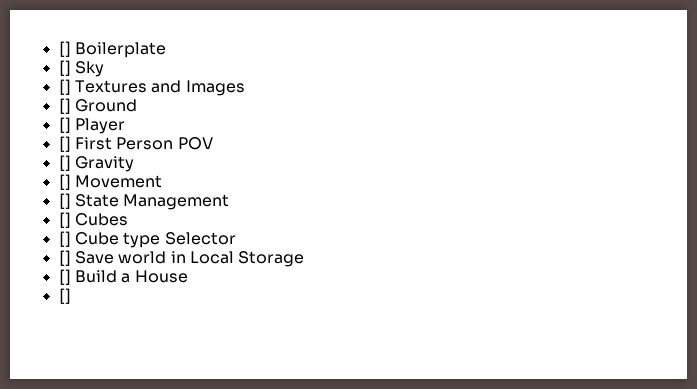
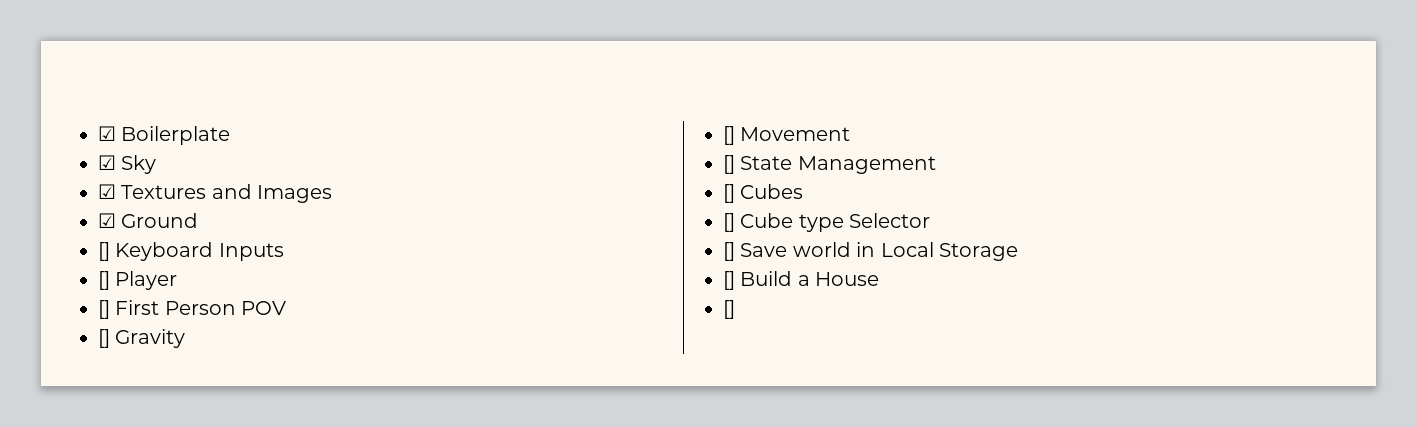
[58,41,71,57] [] -> [98,126,116,141] ☑
[58,60,71,76] [] -> [98,155,116,170] ☑
[58,79,71,95] [] -> [98,184,116,199] ☑
[58,98,137,114] // [] Ground -> [98,213,199,228] [98,242,284,261] // ☑ Ground // [] Keyboard Inputs

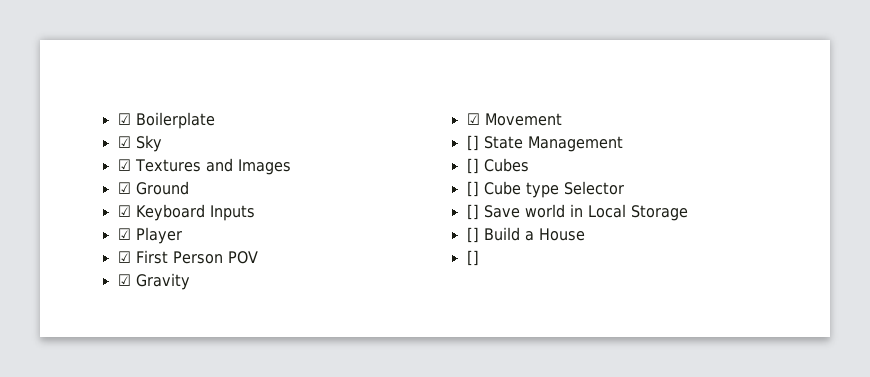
[98,242,110,261] [] -> [117,205,131,217] ☑
[98,271,110,290] [] -> [117,228,131,240] ☑
[98,300,110,319] [] -> [117,251,131,263] ☑
[98,329,110,348] [] -> [117,274,131,286] ☑
[723,126,735,145] [] -> [466,113,480,125] ☑

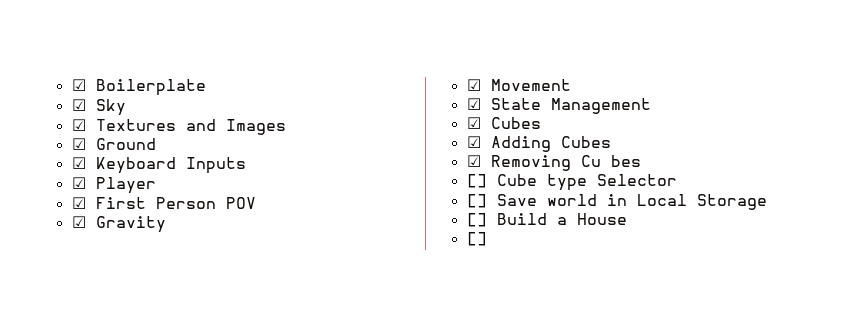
[466,135,479,151] [] -> [466,98,481,110] ☑
[466,158,529,174] [] Cubes -> [466,117,541,129] [466,136,611,152] [466,155,641,171] ☑ Cubes // ☑ Adding Cubes // ☑ Removing Cu bes

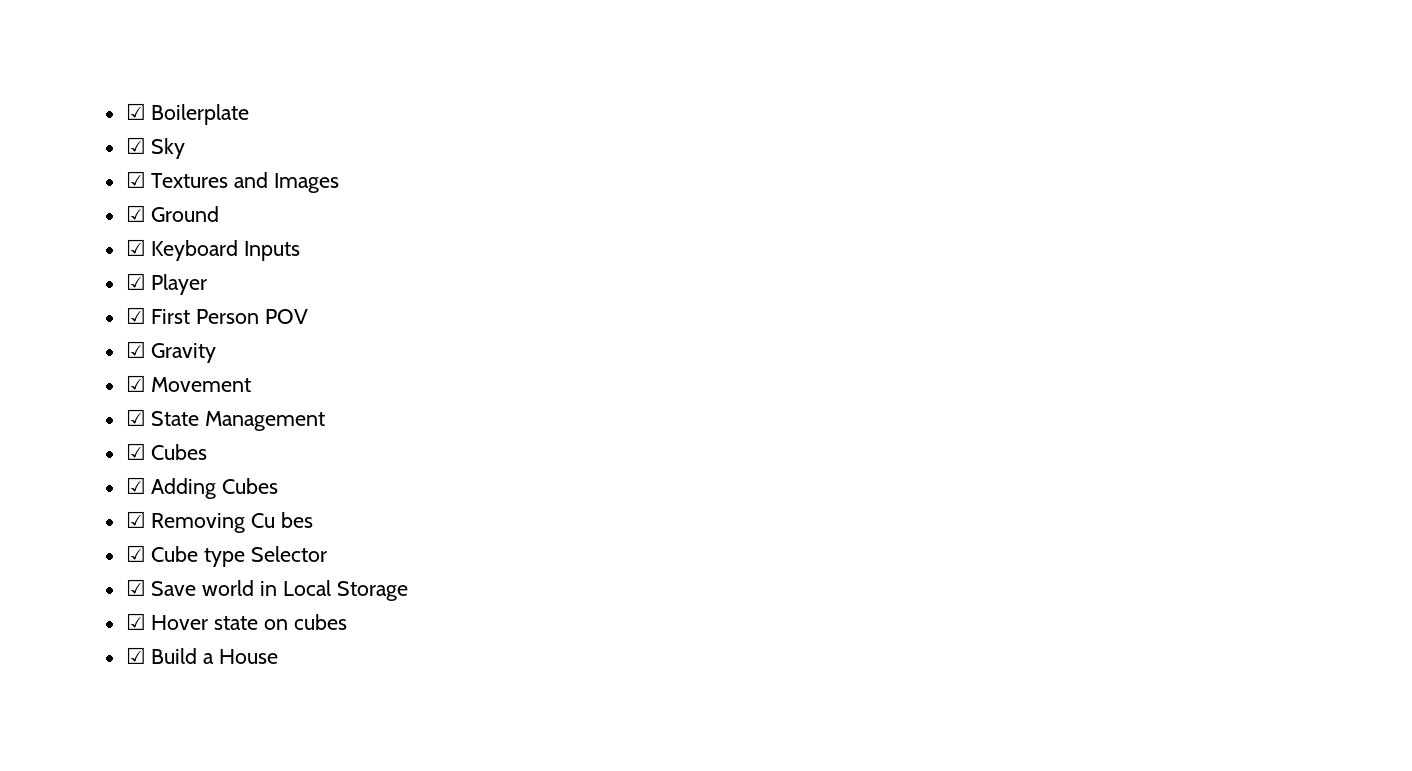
[466,174,487,188] [] -> [125,545,146,562] ☑
[466,194,487,208] [] -> [125,579,146,596] ☑
[466,213,487,227] [] -> [125,613,347,630] [125,647,146,664] ☑ Hover state on cubes // ☑
[466,232,487,246] // [] -> (279, 656) none

